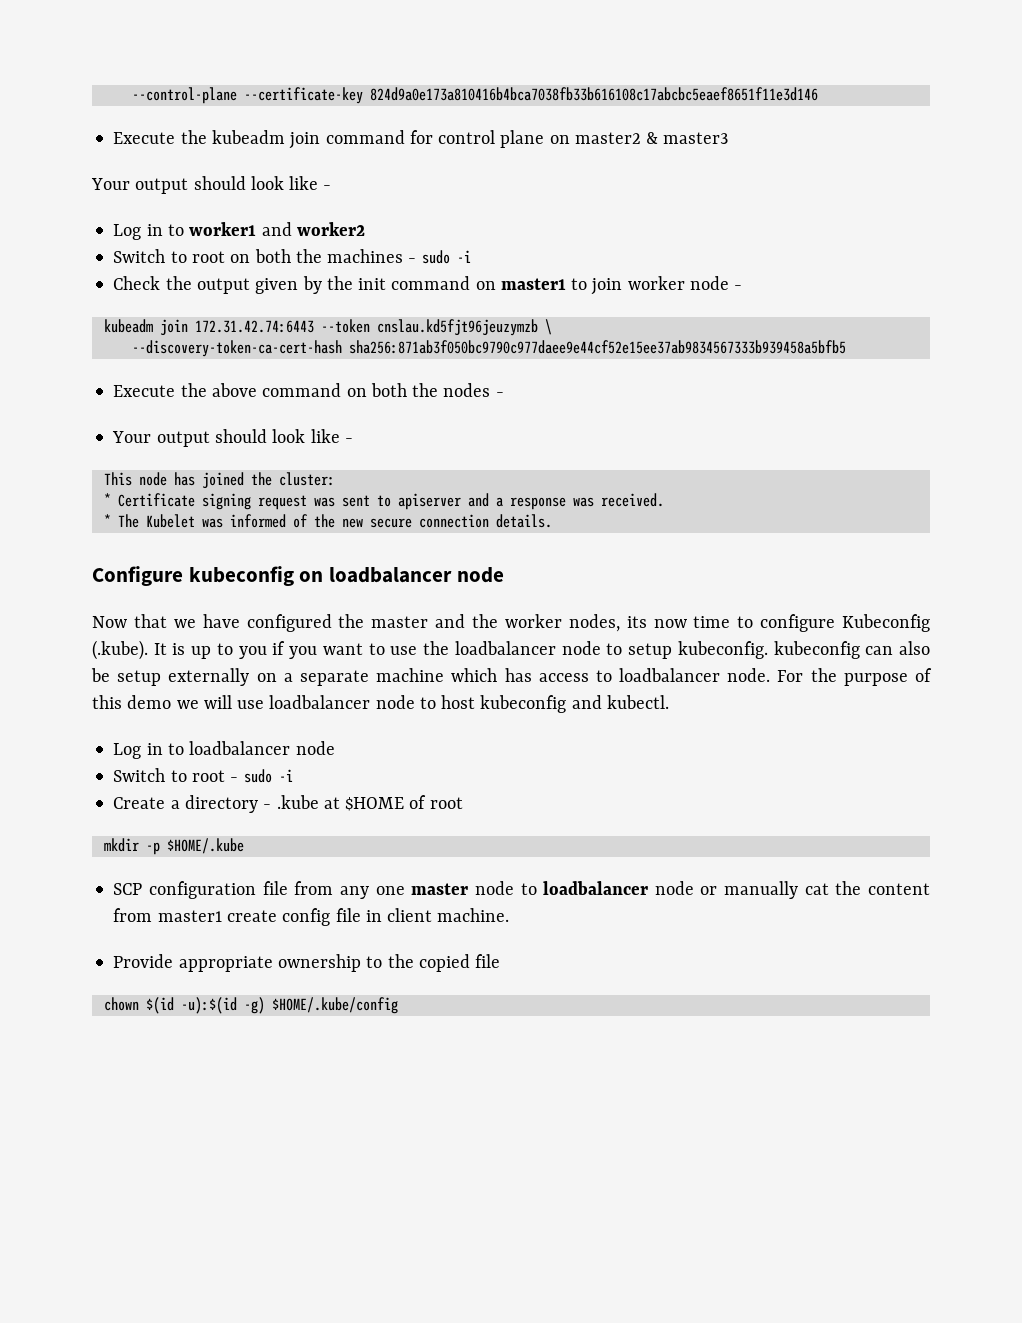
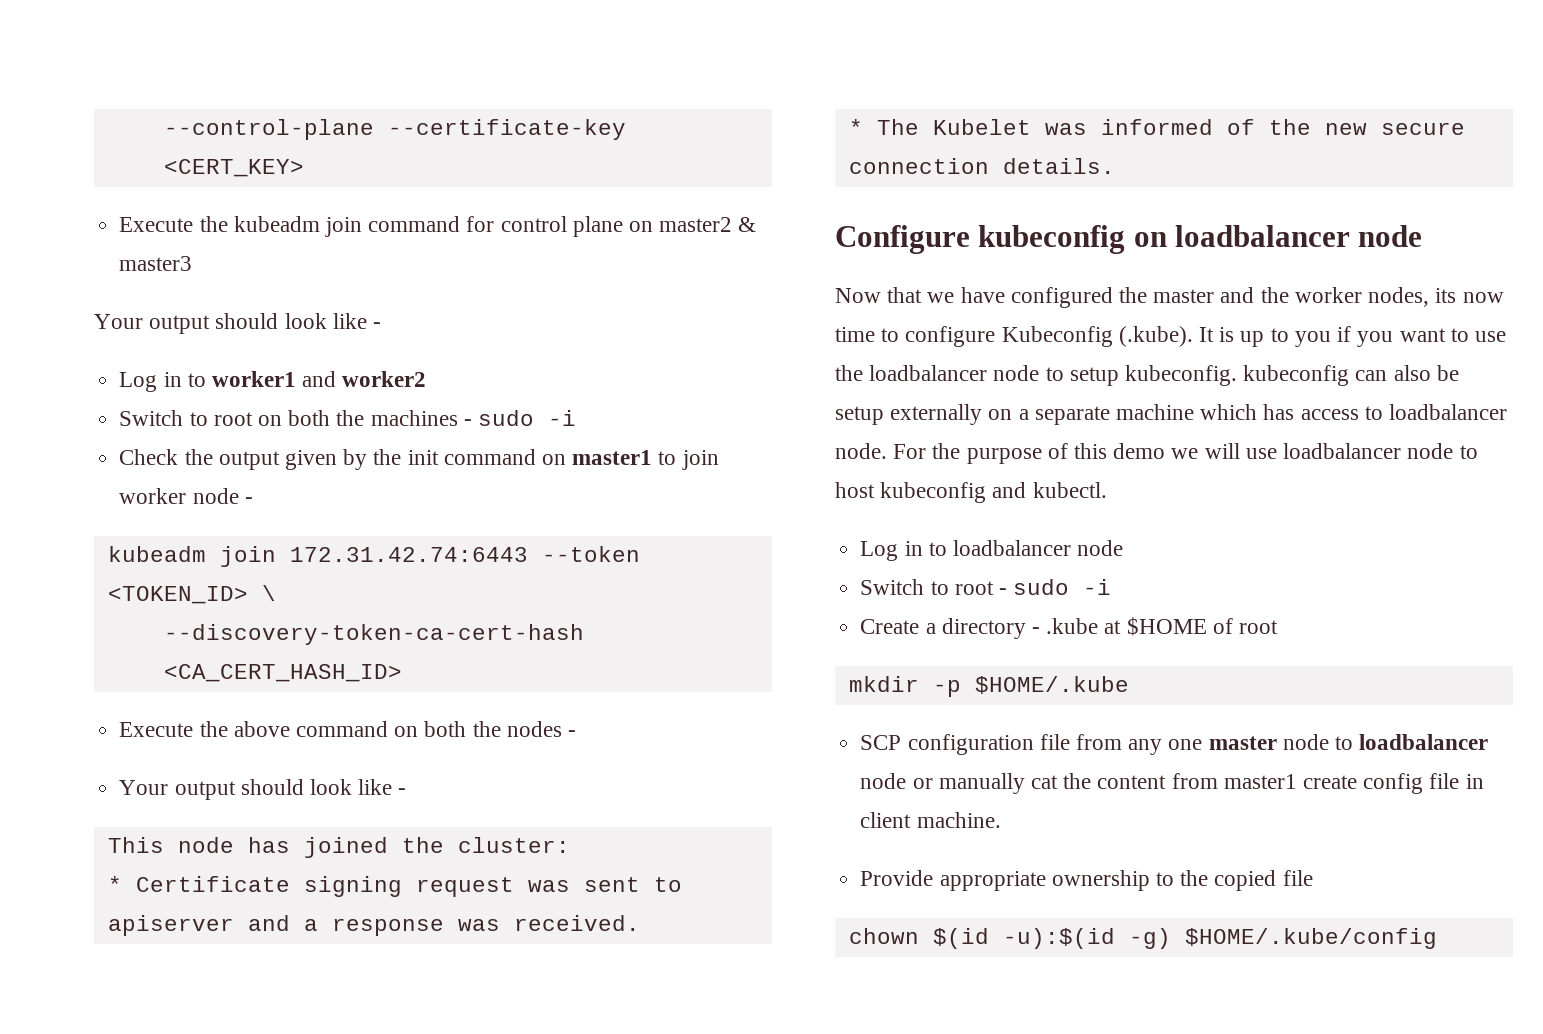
[369,87,818,101] 824d9a0e173a810416b4bca7038fb33b616108c17abcbc5eaef8651f11e3d146 -> [163,159,304,177] <CERT_KEY>
[376,319,538,336] cnslau.kd5fjt96jeuzymzb -> [107,586,248,604] <TOKEN_ID>
[348,340,846,354] sha256:871ab3f050bc9790c977daee9e44cf52e15ee37ab9834567333b939458a5bfb5 -> [163,664,402,682] <CA_CERT_HASH_ID>

